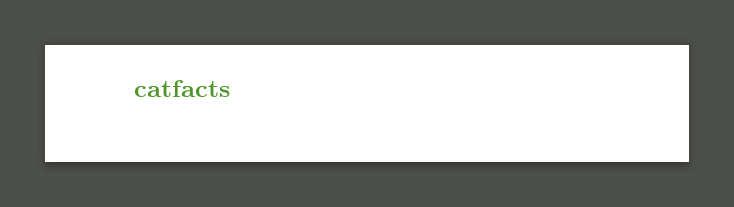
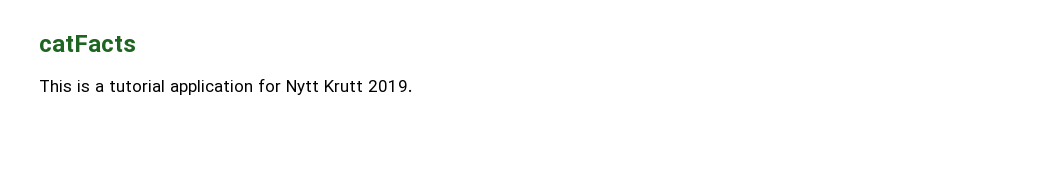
[134,80,230,97] catfacts -> [39,35,136,52] [39,78,412,95] catFacts // This is a tutorial application for Nytt Krutt 2019.

